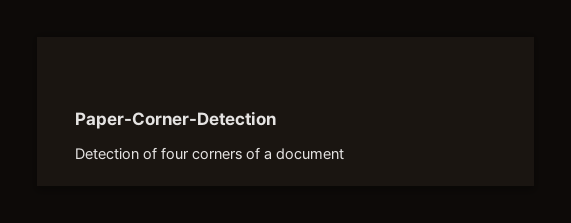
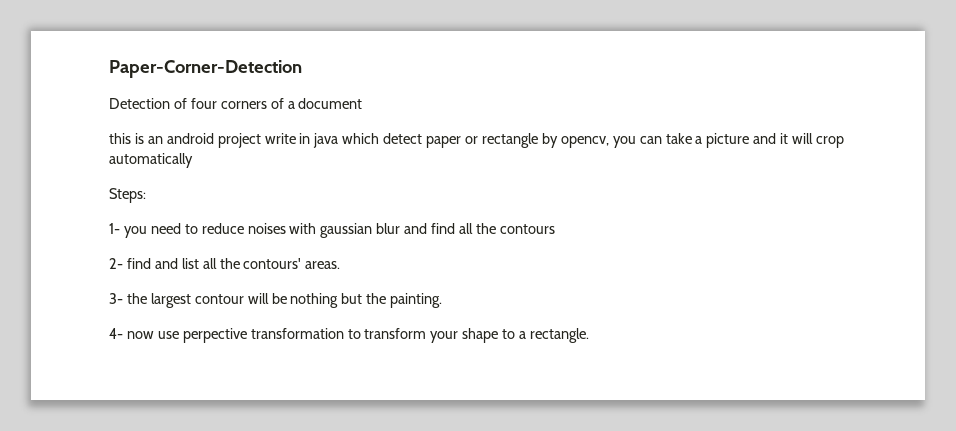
(345, 154) none -> [109,133,845,148] [109,153,193,168] [109,188,146,203] [109,223,555,238] [109,258,341,269] [109,293,443,308] [109,328,590,343] // this is an android project write in java which detect paper or rectangle by opencv, you can take a picture and it will crop automatically // Steps: // 1- you need to reduce noises with gaussian blur and find all the contours // 2- find and list all the contours' areas. // 3- the largest contour will be nothing but the painting. // 4- now use perpective transformation to transform your shape to a rectangle.

